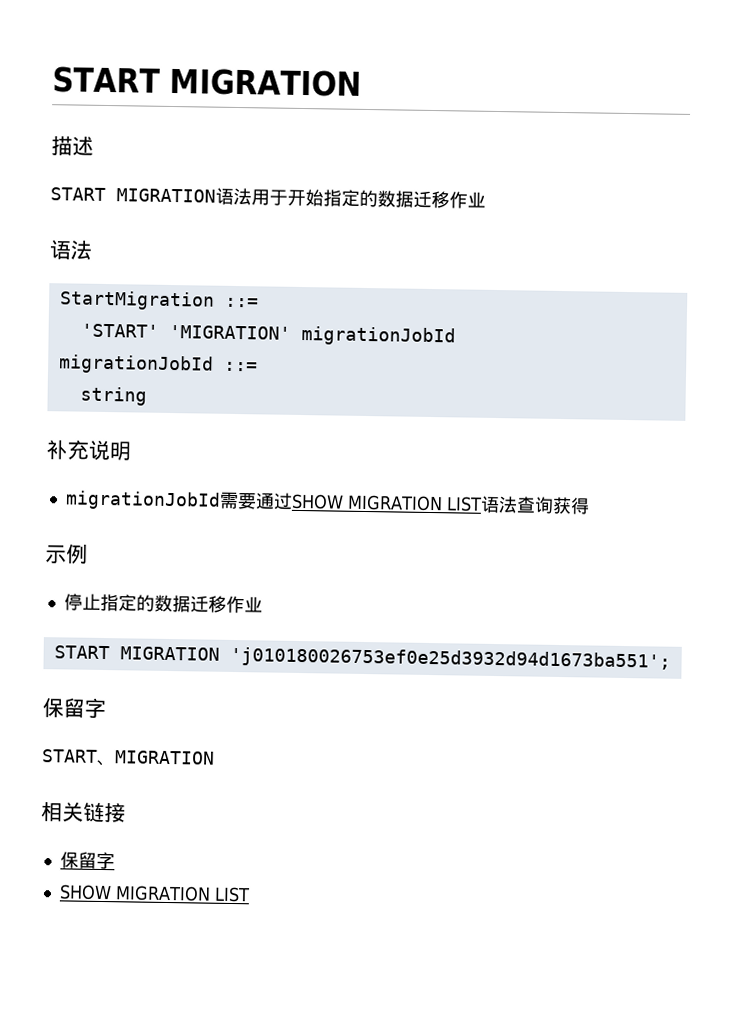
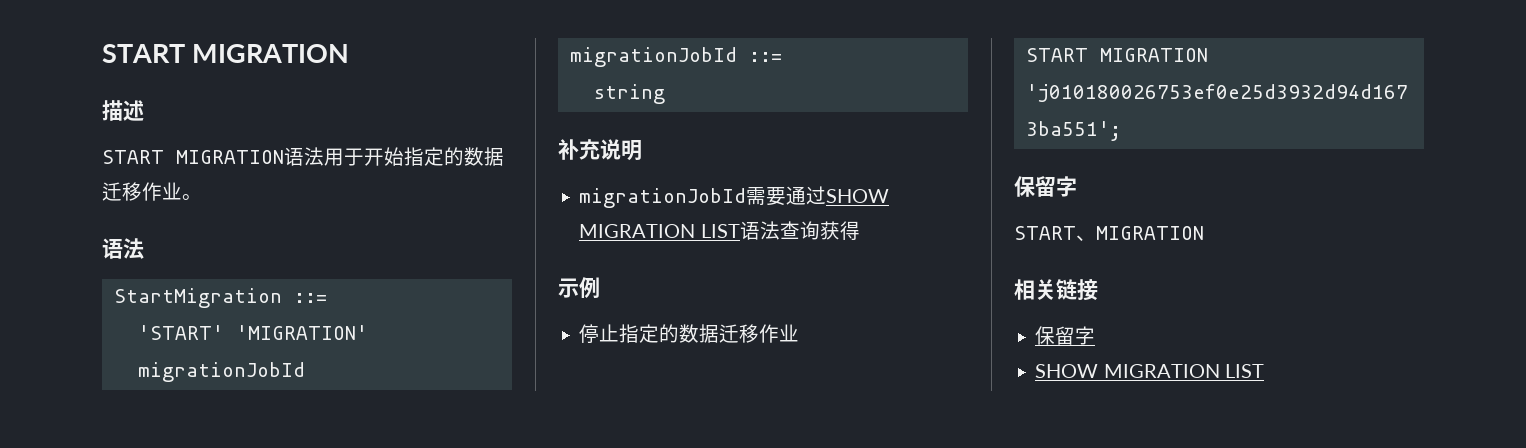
(486, 199) none -> [182,194,202,200] 。

